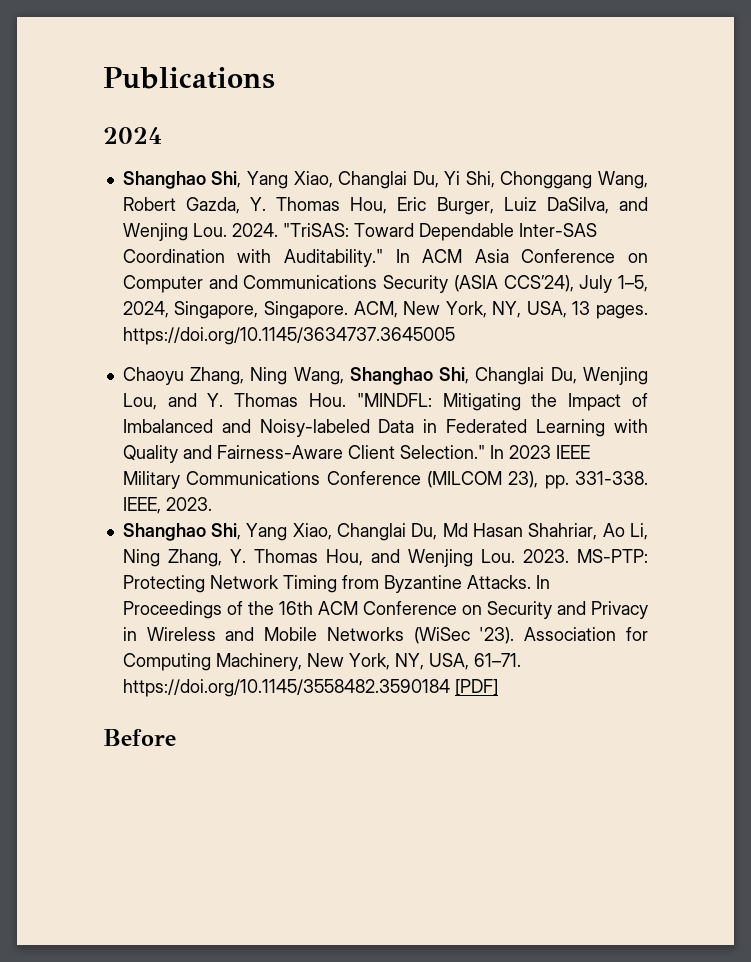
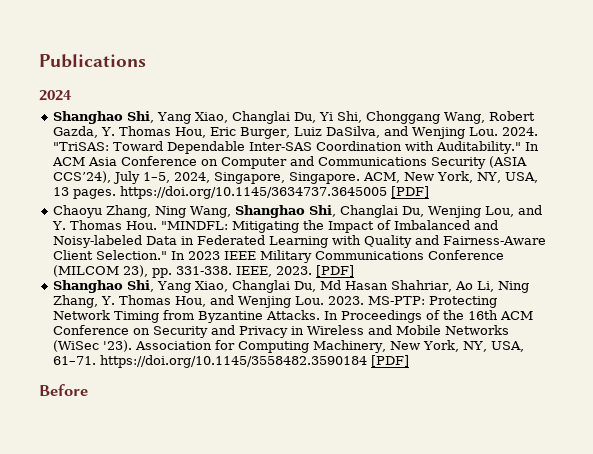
(455, 336) none -> [390,186,429,198] [PDF]
(212, 504) none -> [315,265,354,277] [PDF]

